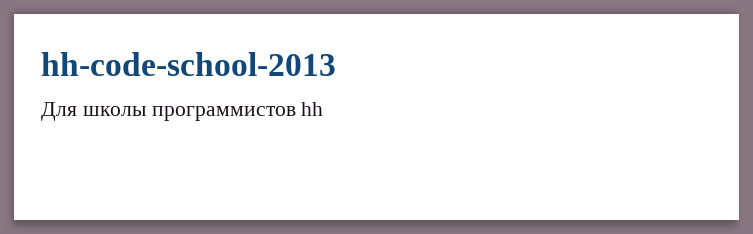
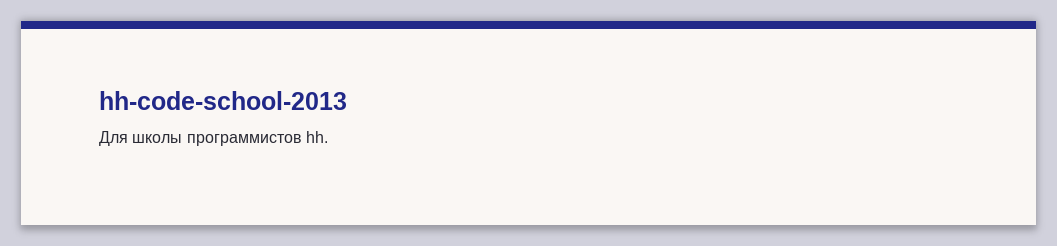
[301,102,324,116] hh -> [305,131,328,143] hh.

